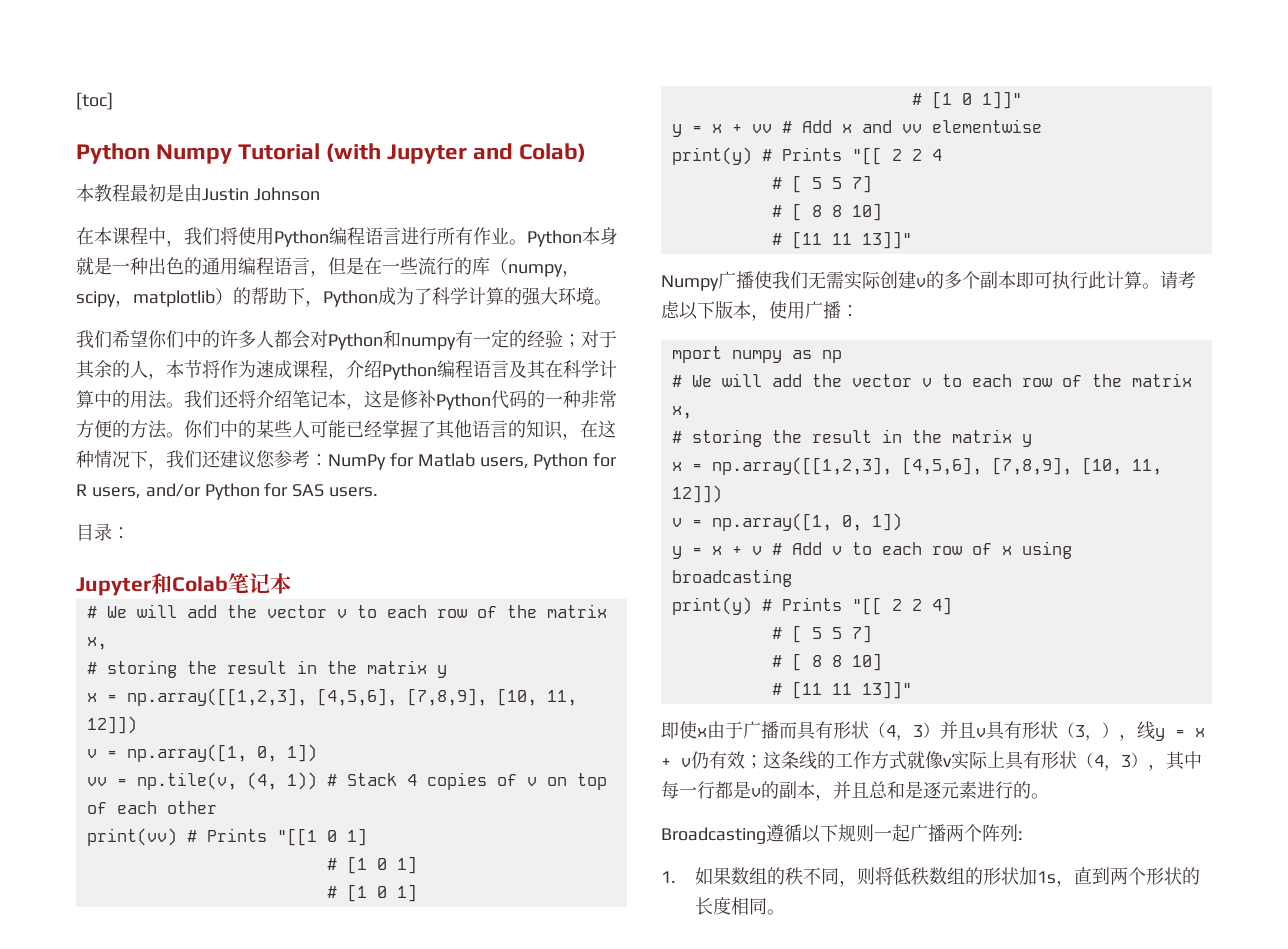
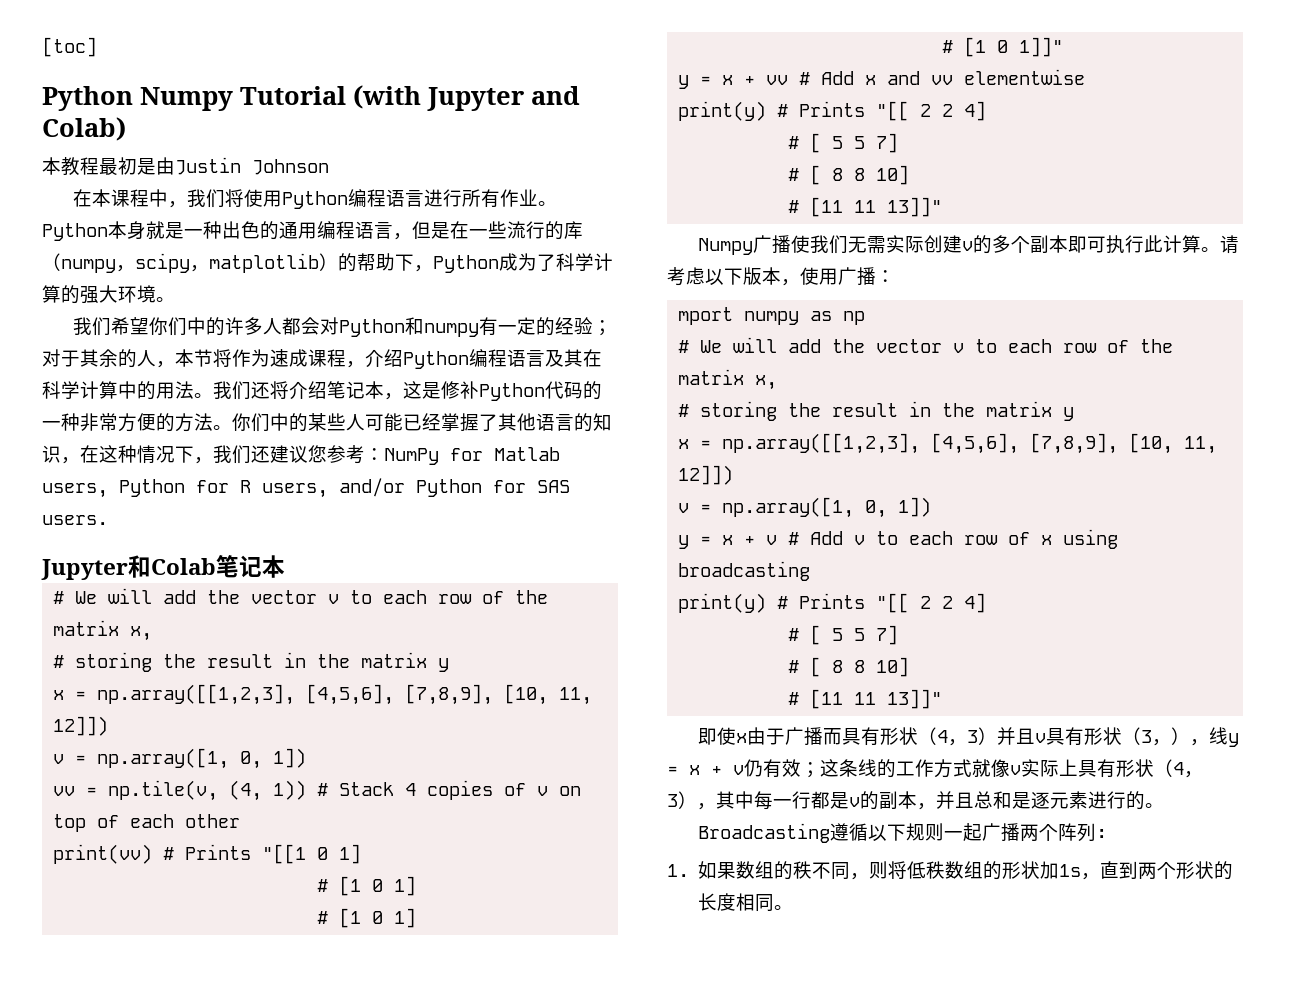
[76,523,130,541] // 目录： -> (108, 520) none
[931,149,942,161] 4 -> [964,101,987,121] 4]

